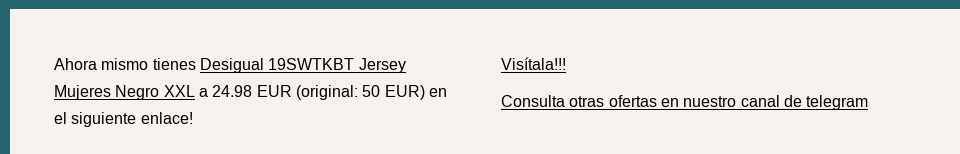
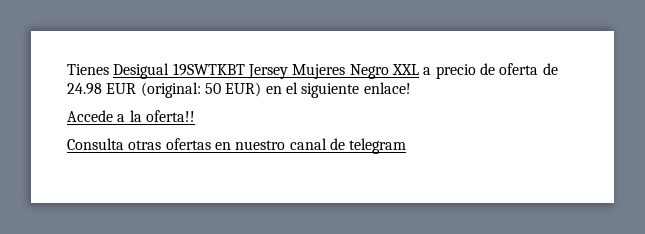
[54,58,196,70] Ahora mismo tienes -> [67,64,109,75] Tienes
(208, 92) none -> [435,63,558,79] precio de oferta de
[501,57,566,70] Visítala!!! -> [67,110,195,122] Accede a la oferta!!

